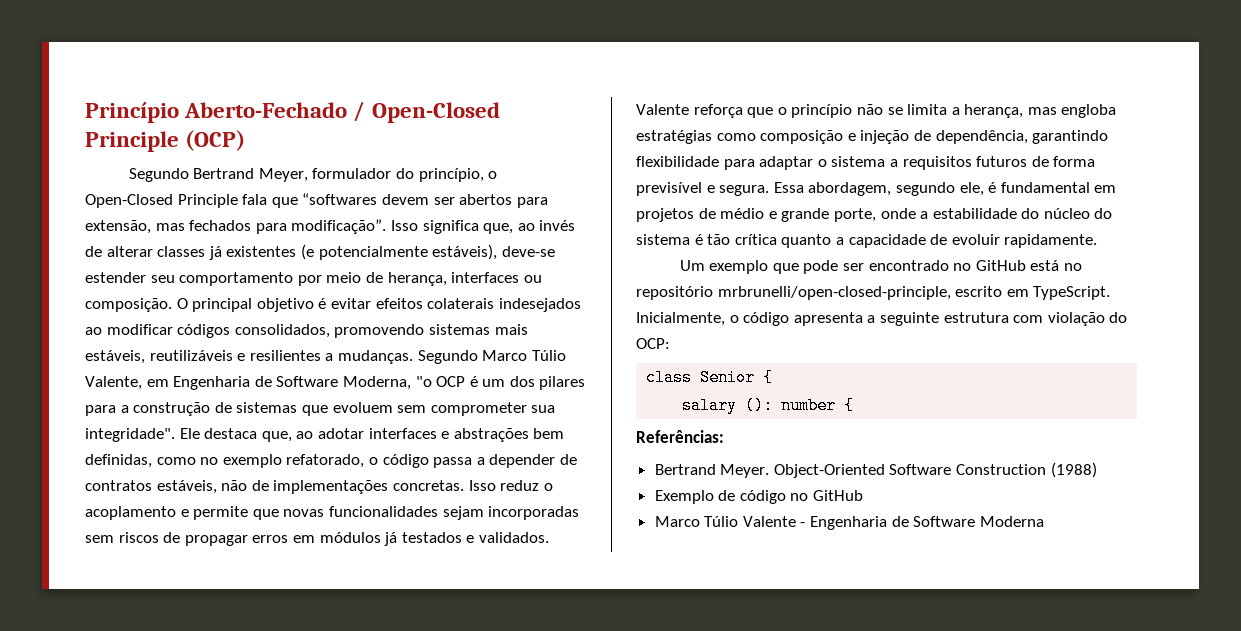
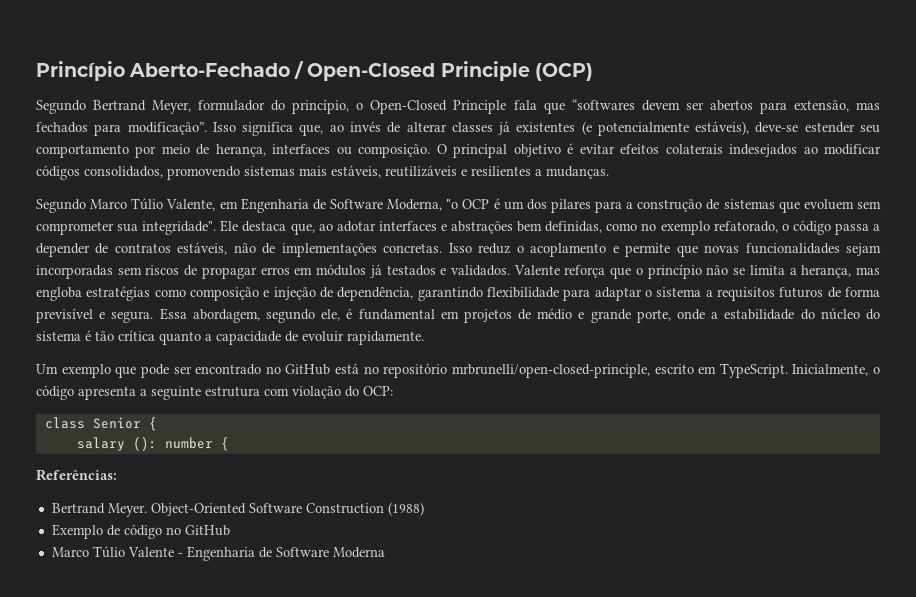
(413, 357) none -> (609, 172) //

